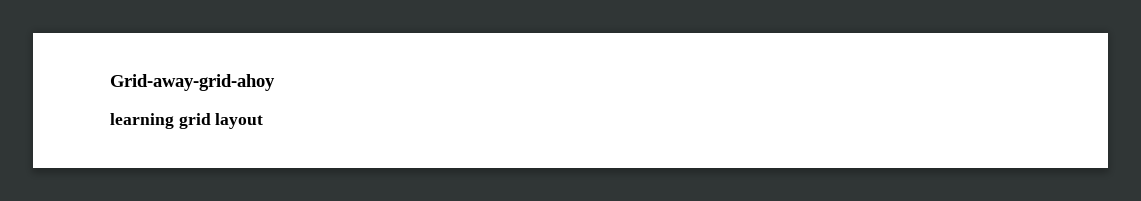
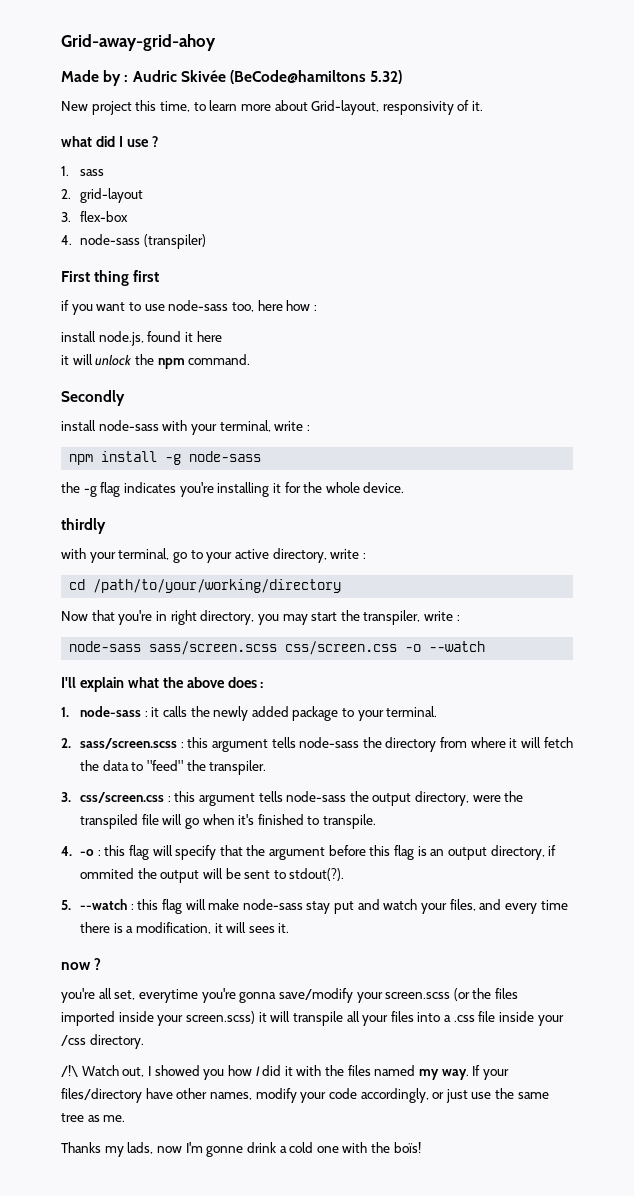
[110,113,264,129] learning grid layout -> [61,70,403,86] [61,100,484,115] [61,136,158,147] [61,166,104,176] [61,188,143,203] [61,211,128,222] [61,234,206,249] [61,270,160,286] [61,300,317,315] [61,331,222,346] [61,354,251,369] [61,390,125,406] [61,420,310,435] [69,451,262,465] [61,482,405,497] [61,518,106,534] [61,548,366,563] [69,579,342,593] [61,610,460,625] [69,641,486,655] [61,677,264,692] [61,706,438,721] [61,737,573,752] [79,760,267,775] [61,791,524,806] [79,814,377,829] [61,845,557,860] [79,868,345,883] [61,899,568,914] [79,922,290,934] [61,958,102,970] [61,988,519,1003] [61,1011,564,1026] [61,1034,144,1049] [61,1065,509,1080] [61,1088,549,1103] [61,1113,126,1122] [61,1142,421,1157] Made by : Audric Skivée (BeCode@hamiltons 5.32) // New project this time, to learn more about Grid-layout, responsivity of it. // what did I use ? // 1. sass // 2. grid-layout // 3. flex-box // 4. node-sass (transpiler) // First thing first // if you want to use node-sass too, here how : // install node.js, found it here // it will unlock the npm command. // Secondly // install node-sass with your terminal, write : // npm install -g node-sass // the -g flag indicates you're installing it for the whole device. // thirdly // with your terminal, go to your active directory, write : // cd /path/to/your/working/directory // Now that you're in right directory, you may start the transpiler, write : // node-sass sass/screen.scss css/screen.css -o --watch // I'll explain what the above does : // 1. node-sass : it calls the newly added package to your terminal. // 2. sass/screen.scss : this argument tells node-sass the directory from where it will fetch the data to "feed" the transpiler. // 3. css/screen.css : this argument tells node-sass the output directory, were the transpiled file will go when it's finished to transpile. // 4. -o : this flag will specify that the argument before this flag is an output directory, if ommited the output will be sent to stdout(?). // 5. --watch : this flag will make node-sass stay put and watch your files, and every time there is a modification, it will sees it. // now ? // you're all set, everytime you're gonna save/modify your screen.scss (or the files imported inside your screen.scss) it will transpile all your files into a .css file inside your /css directory. // /!\ Watch out, I showed you how I did it with the files named my way. If your files/directory have other names, modify your code accordingly, or just use the same tree as me. // Thanks my lads, now I'm gonne drink a cold one with the boïs!

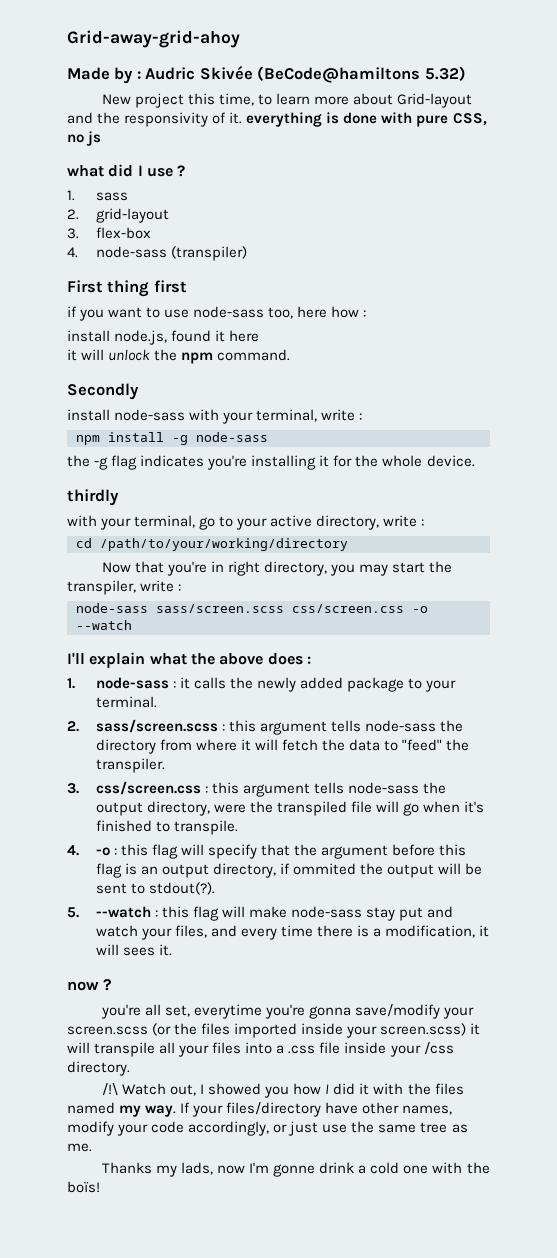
[311,100,380,115] Grid-layout, -> [397,93,473,108] [67,112,121,124] Grid-layout and the
(484, 106) none -> [246,112,487,127] [67,131,102,146] everything is done with pure CSS, no js

